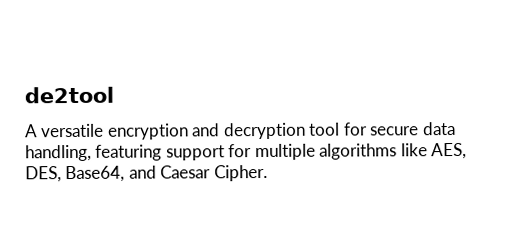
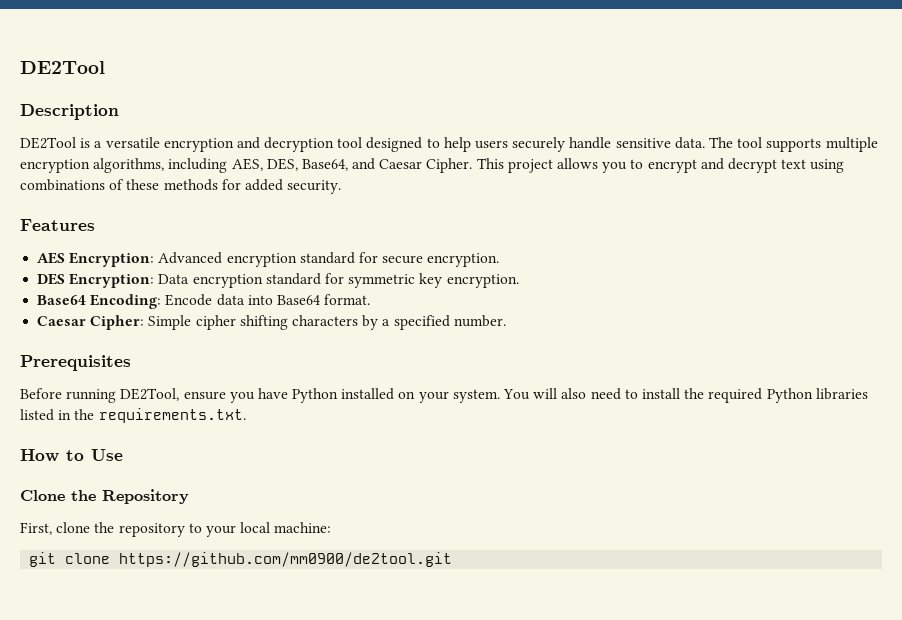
[24,86,114,104] [25,124,38,138] de2tool // A -> [20,61,105,74] [20,104,119,120] [20,137,103,149] DE2Tool // Description // DE2Tool is a
[343,121,456,136] [25,143,428,162] for secure data handling, featuring support for multiple algorithms like -> [366,137,878,152] [20,158,228,173] designed to help users securely handle sensitive data. The tool supports multiple encryption algorithms, including
(268, 173) none -> [476,158,845,173] [20,179,342,194] [20,219,95,231] [37,252,500,267] [37,273,519,288] [37,294,371,309] [37,315,506,330] [20,355,131,371] [20,388,868,403] [20,408,246,423] [20,449,123,462] [20,489,189,504] [20,522,332,537] [29,552,453,567] This project allows you to encrypt and decrypt text using combinations of these methods for added security. // Features // AES Encryption: Advanced encryption standard for secure encryption. // DES Encryption: Data encryption standard for symmetric key encryption. // Base64 Encoding: Encode data into Base64 format. // Caesar Cipher: Simple cipher shifting characters by a specified number. // Prerequisites // Before running DE2Tool, ensure you have Python installed on your system. You will also need to install the required Python libraries listed in the requirements.txt. // How to Use // Clone the Repository // First, clone the repository to your local machine: // git clone https://github.com/mm0900/de2tool.git

